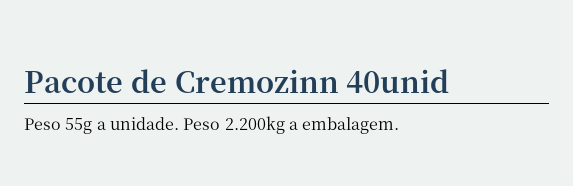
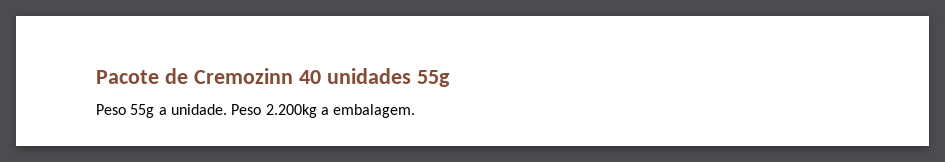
[346,69,450,93] 40unid -> [298,68,450,87] 40 unidades 55g

